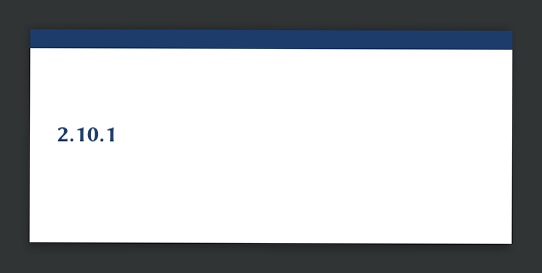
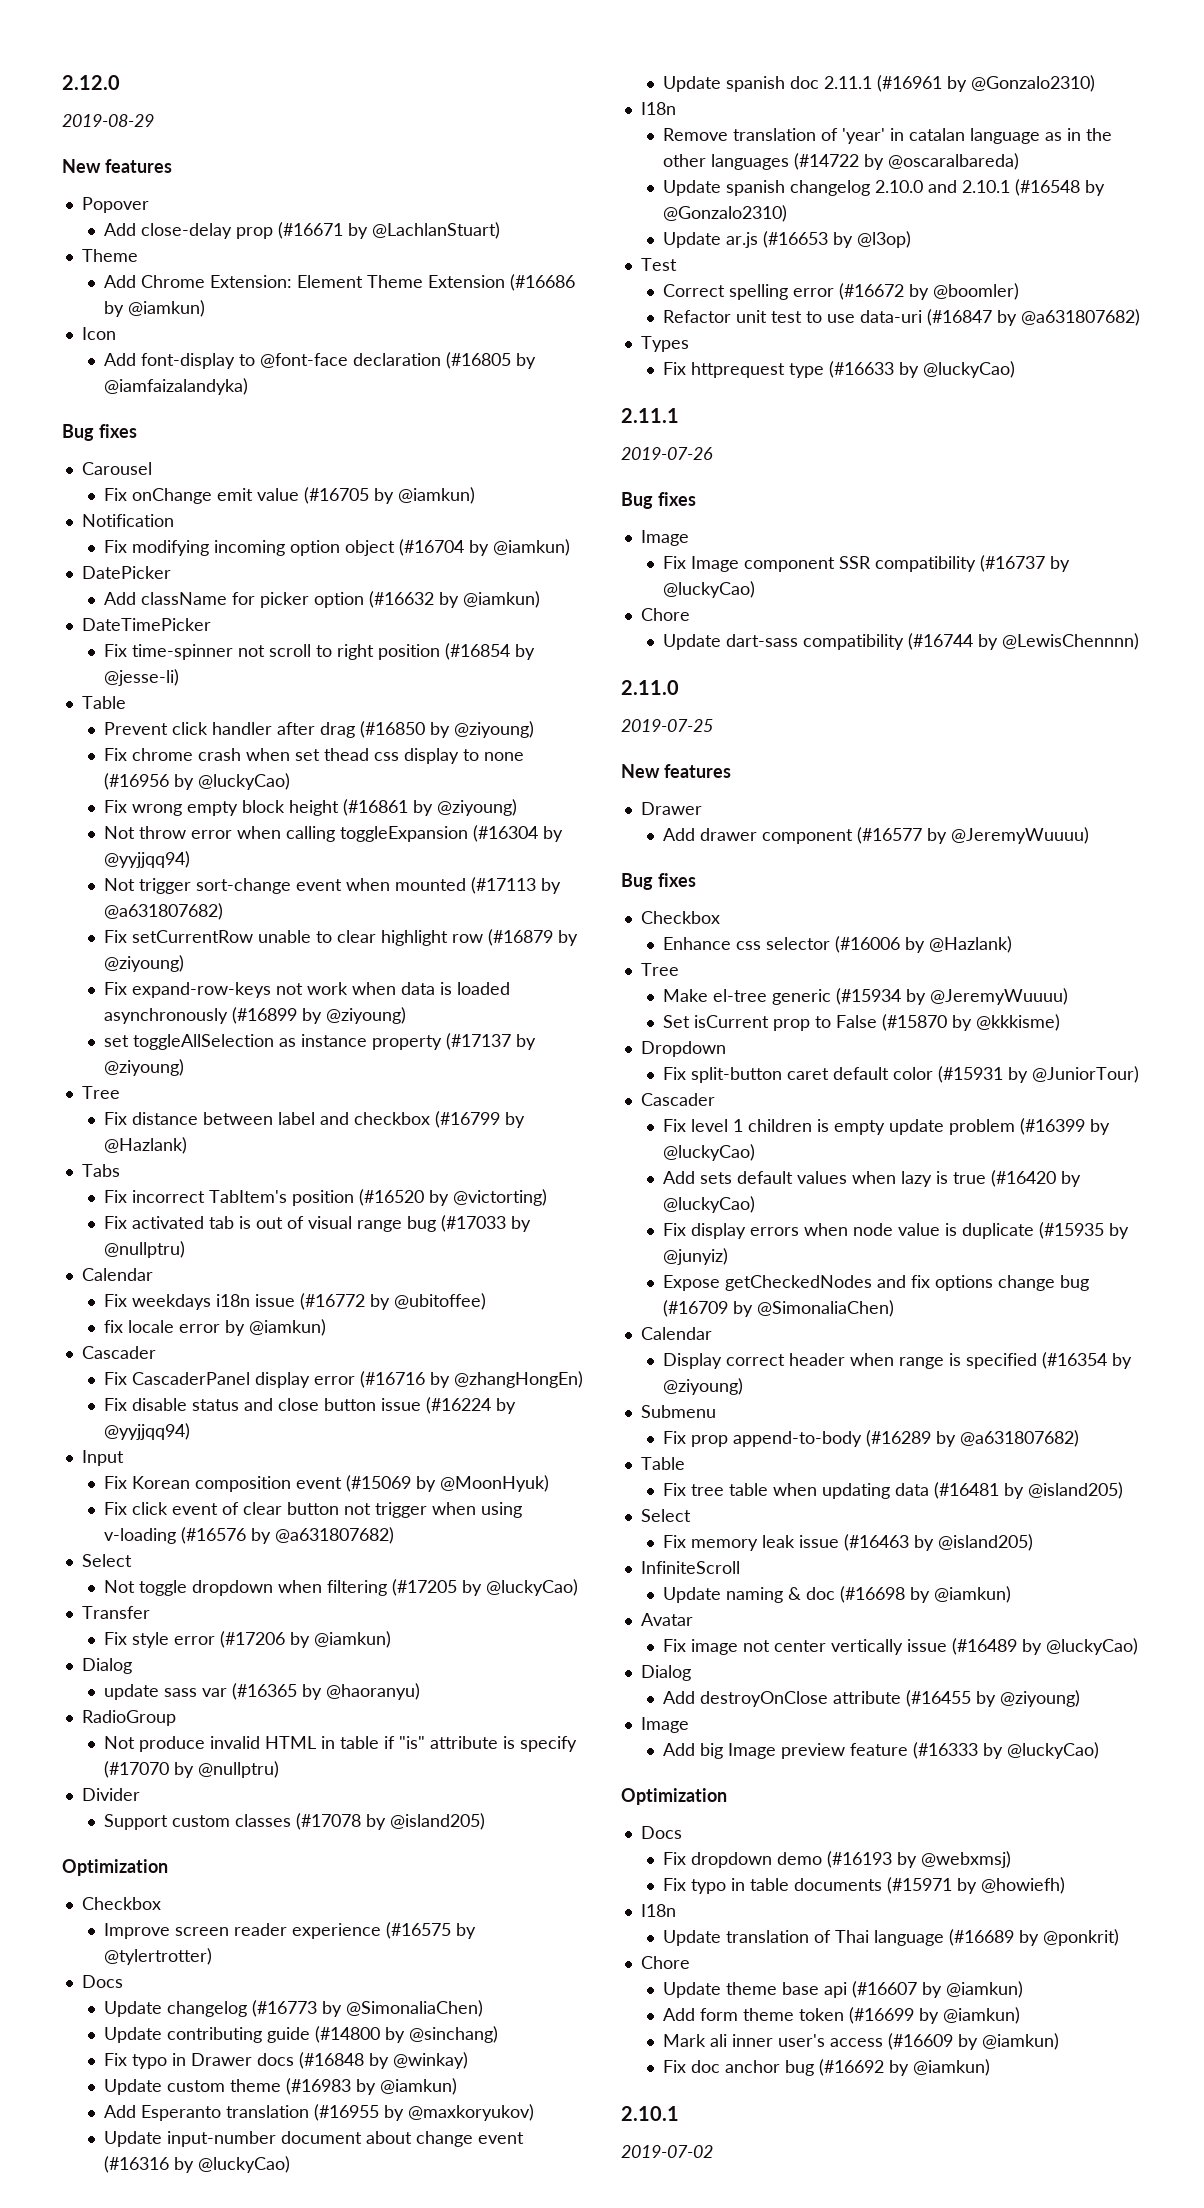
[56,127,118,143] 2.10.1 -> [62,75,120,90] [62,114,154,127] [62,159,172,173] [81,197,149,213] [103,222,500,239] [81,249,138,262] [103,274,575,291] [103,300,205,317] [81,327,116,340] [103,352,536,369] [103,378,248,395] [62,424,137,441] [81,462,152,475] [103,487,475,504] [81,514,174,527] [103,539,570,556] [81,566,171,579] [103,591,540,608] [81,618,211,631] [103,643,535,660] [103,669,179,686] [81,696,126,709] [103,721,534,738] [103,748,524,764] [103,773,290,790] [103,799,517,816] [103,825,563,842] [103,851,190,868] [103,877,561,894] [103,903,223,920] [103,929,578,946] [103,955,184,972] [103,982,510,998] [103,1007,406,1024] [103,1033,536,1050] [103,1059,184,1076] [81,1086,120,1099] [103,1111,525,1128] [103,1137,187,1154] [81,1164,120,1177] [103,1189,547,1206] [103,1215,531,1232] [103,1241,185,1258] [81,1268,153,1281] [103,1293,486,1310] [103,1319,326,1336] [81,1346,156,1359] [103,1371,583,1388] [103,1397,516,1414] [103,1423,190,1440] [81,1450,124,1466] [103,1475,549,1492] [103,1502,522,1518] [103,1527,394,1544] [81,1554,132,1567] [103,1579,578,1596] [81,1606,150,1619] [103,1631,391,1648] [81,1658,132,1674] [103,1683,420,1700] [81,1710,176,1726] [103,1736,577,1752] [103,1761,279,1778] [81,1788,140,1801] [103,1813,485,1830] [62,1859,168,1876] [81,1897,161,1910] [103,1922,476,1939] [103,1948,212,1965] [81,1975,123,1988] [103,2000,483,2017] [103,2026,498,2043] [103,2052,468,2069] [103,2078,457,2095] [103,2104,534,2121] [103,2131,524,2147] [103,2156,290,2173] [662,75,1095,92] [640,102,676,115] [662,128,1112,144] [662,153,1019,170] [662,179,1105,196] [662,205,787,222] [662,231,911,248] [640,258,677,271] [662,283,1019,300] [662,309,1140,326] [640,336,689,352] [662,361,1015,378] [621,408,679,423] [621,447,713,460] [621,492,696,509] [640,530,689,546] [662,555,1070,572] [662,581,755,598] [640,608,690,621] [662,633,1139,650] [621,680,679,695] [621,719,713,732] [621,764,731,778] [640,802,702,815] [662,827,1089,844] [621,873,696,890] [640,911,720,924] [662,936,1012,953] [640,963,679,976] [662,988,1068,1005] [662,1014,1060,1031] [640,1041,726,1057] [662,1066,1139,1083] [640,1093,715,1106] [662,1118,1110,1135] [662,1144,755,1161] [662,1170,1081,1187] [662,1196,755,1213] [662,1222,1129,1239] [662,1248,728,1265] [662,1275,1089,1291] [662,1300,894,1317] [640,1327,712,1340] [662,1352,1132,1369] [662,1378,743,1395] [640,1405,716,1418] [662,1430,1079,1447] [640,1457,685,1470] [662,1482,1123,1499] [640,1509,691,1522] [662,1534,1033,1551] [640,1561,740,1574] [662,1586,1011,1603] [640,1613,693,1626] [662,1638,1138,1655] [640,1665,691,1681] [662,1690,1080,1707] [640,1717,689,1733] [662,1742,1099,1759] [621,1788,727,1805] [640,1826,682,1839] [662,1851,1011,1868] [662,1877,1065,1894] [640,1904,676,1917] [662,1929,1119,1946] [640,1956,690,1969] [662,1981,1023,1998] [662,2007,1020,2024] [662,2033,1059,2050] [662,2059,990,2076] [621,2106,679,2121] [621,2145,713,2158] 2.12.0 // 2019-08-29 // New features // Popover // Add close-delay prop (#16671 by @LachlanStuart) // Theme // Add Chrome Extension: Element Theme Extension (#16686 by @iamkun) // Icon // Add font-display to @font-face declaration (#16805 by @iamfaizalandyka) // Bug fixes // Carousel // Fix onChange emit value (#16705 by @iamkun) // Notification // Fix modifying incoming option object (#16704 by @iamkun) // DatePicker // Add className for picker option (#16632 by @iamkun) // DateTimePicker // Fix time-spinner not scroll to right position (#16854 by @jesse-li) // Table // Prevent click handler after drag (#16850 by @ziyoung) // Fix chrome crash when set thead css display to none (#16956 by @luckyCao) // Fix wrong empty block height (#16861 by @ziyoung) // Not throw error when calling toggleExpansion (#16304 by @yyjjqq94) // Not trigger sort-change event when mounted (#17113 by @a631807682) // Fix setCurrentRow unable to clear highlight row (#16879 by @ziyoung) // Fix expand-row-keys not work when data is loaded asynchronously (#16899 by @ziyoung) // set toggleAllSelection as instance property (#17137 by @ziyoung) // Tree // Fix distance between label and checkbox (#16799 by @Hazlank) // Tabs // Fix incorrect TabItem's position (#16520 by @victorting) // Fix activated tab is out of visual range bug (#17033 by @nullptru) // Calendar // Fix weekdays i18n issue (#16772 by @ubitoffee) // fix locale error by @iamkun) // Cascader // Fix CascaderPanel display error (#16716 by @zhangHongEn) // Fix disable status and close button issue (#16224 by @yyjjqq94) // Input // Fix Korean composition event (#15069 by @MoonHyuk) // Fix click event of clear button not trigger when using v-loading (#16576 by @a631807682) // Select // Not toggle dropdown when filtering (#17205 by @luckyCao) // Transfer // Fix style error (#17206 by @iamkun) // Dialog // update sass var (#16365 by @haoranyu) // RadioGroup // Not produce invalid HTML in table if "is" attribute is specify (#17070 by @nullptru) // Divider // Support custom classes (#17078 by @island205) // Optimization // Checkbox // Improve screen reader experience (#16575 by @tylertrotter) // Docs // Update changelog (#16773 by @SimonaliaChen) // Update contributing guide (#14800 by @sinchang) // Fix typo in Drawer docs (#16848 by @winkay) // Update custom theme (#16983 by @iamkun) // Add Esperanto translation (#16955 by @maxkoryukov) // Update input-number document about change event (#16316 by @luckyCao) // Update spanish doc 2.11.1 (#16961 by @Gonzalo2310) // I18n // Remove translation of 'year' in catalan language as in the other languages (#14722 by @oscaralbareda) // Update spanish changelog 2.10.0 and 2.10.1 (#16548 by @Gonzalo2310) // Update ar.js (#16653 by @l3op) // Test // Correct spelling error (#16672 by @boomler) // Refactor unit test to use data-uri (#16847 by @a631807682) // Types // Fix httprequest type (#16633 by @luckyCao) // 2.11.1 // 2019-07-26 // Bug fixes // Image // Fix Image component SSR compatibility (#16737 by @luckyCao) // Chore // Update dart-sass compatibility (#16744 by @LewisChennnn) // 2.11.0 // 2019-07-25 // New features // Drawer // Add drawer component (#16577 by @JeremyWuuuu) // Bug fixes // Checkbox // Enhance css selector (#16006 by @Hazlank) // Tree // Make el-tree generic (#15934 by @JeremyWuuuu) // Set isCurrent prop to False (#15870 by @kkkisme) // Dropdown // Fix split-button caret default color (#15931 by @JuniorTour) // Cascader // Fix level 1 children is empty update problem (#16399 by @luckyCao) // Add sets default values when lazy is true (#16420 by @luckyCao) // Fix display errors when node value is duplicate (#15935 by @junyiz) // Expose getCheckedNodes and fix options change bug (#16709 by @SimonaliaChen) // Calendar // Display correct header when range is specified (#16354 by @ziyoung) // Submenu // Fix prop append-to-body (#16289 by @a631807682) // Table // Fix tree table when updating data (#16481 by @island205) // Select // Fix memory leak issue (#16463 by @island205) // InfiniteScroll // Update naming & doc (#16698 by @iamkun) // Avatar // Fix image not center vertically issue (#16489 by @luckyCao) // Dialog // Add destroyOnClose attribute (#16455 by @ziyoung) // Image // Add big Image preview feature (#16333 by @luckyCao) // Optimization // Docs // Fix dropdown demo (#16193 by @webxmsj) // Fix typo in table documents (#15971 by @howiefh) // I18n // Update translation of Thai language (#16689 by @ponkrit) // Chore // Update theme base api (#16607 by @iamkun) // Add form theme token (#16699 by @iamkun) // Mark ali inner user's access (#16609 by @iamkun) // Fix doc anchor bug (#16692 by @iamkun) // 2.10.1 // 2019-07-02

